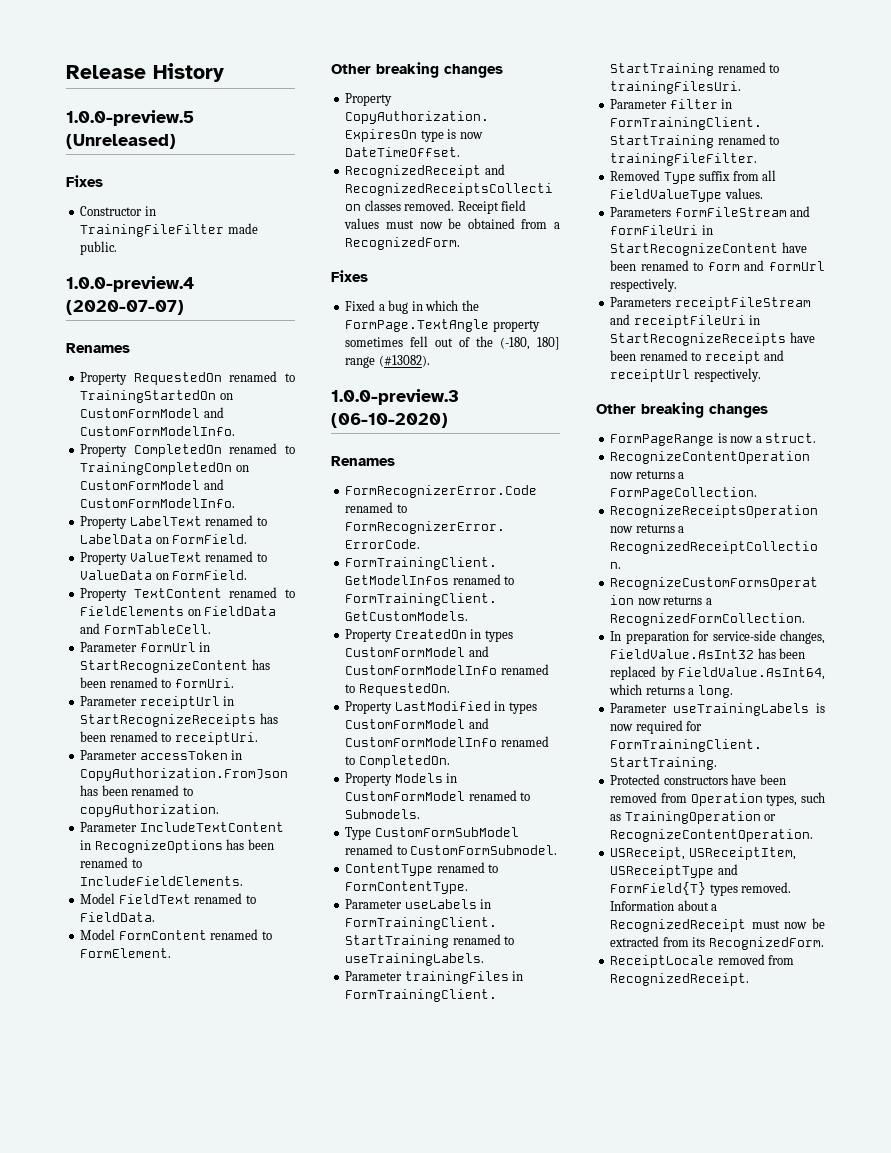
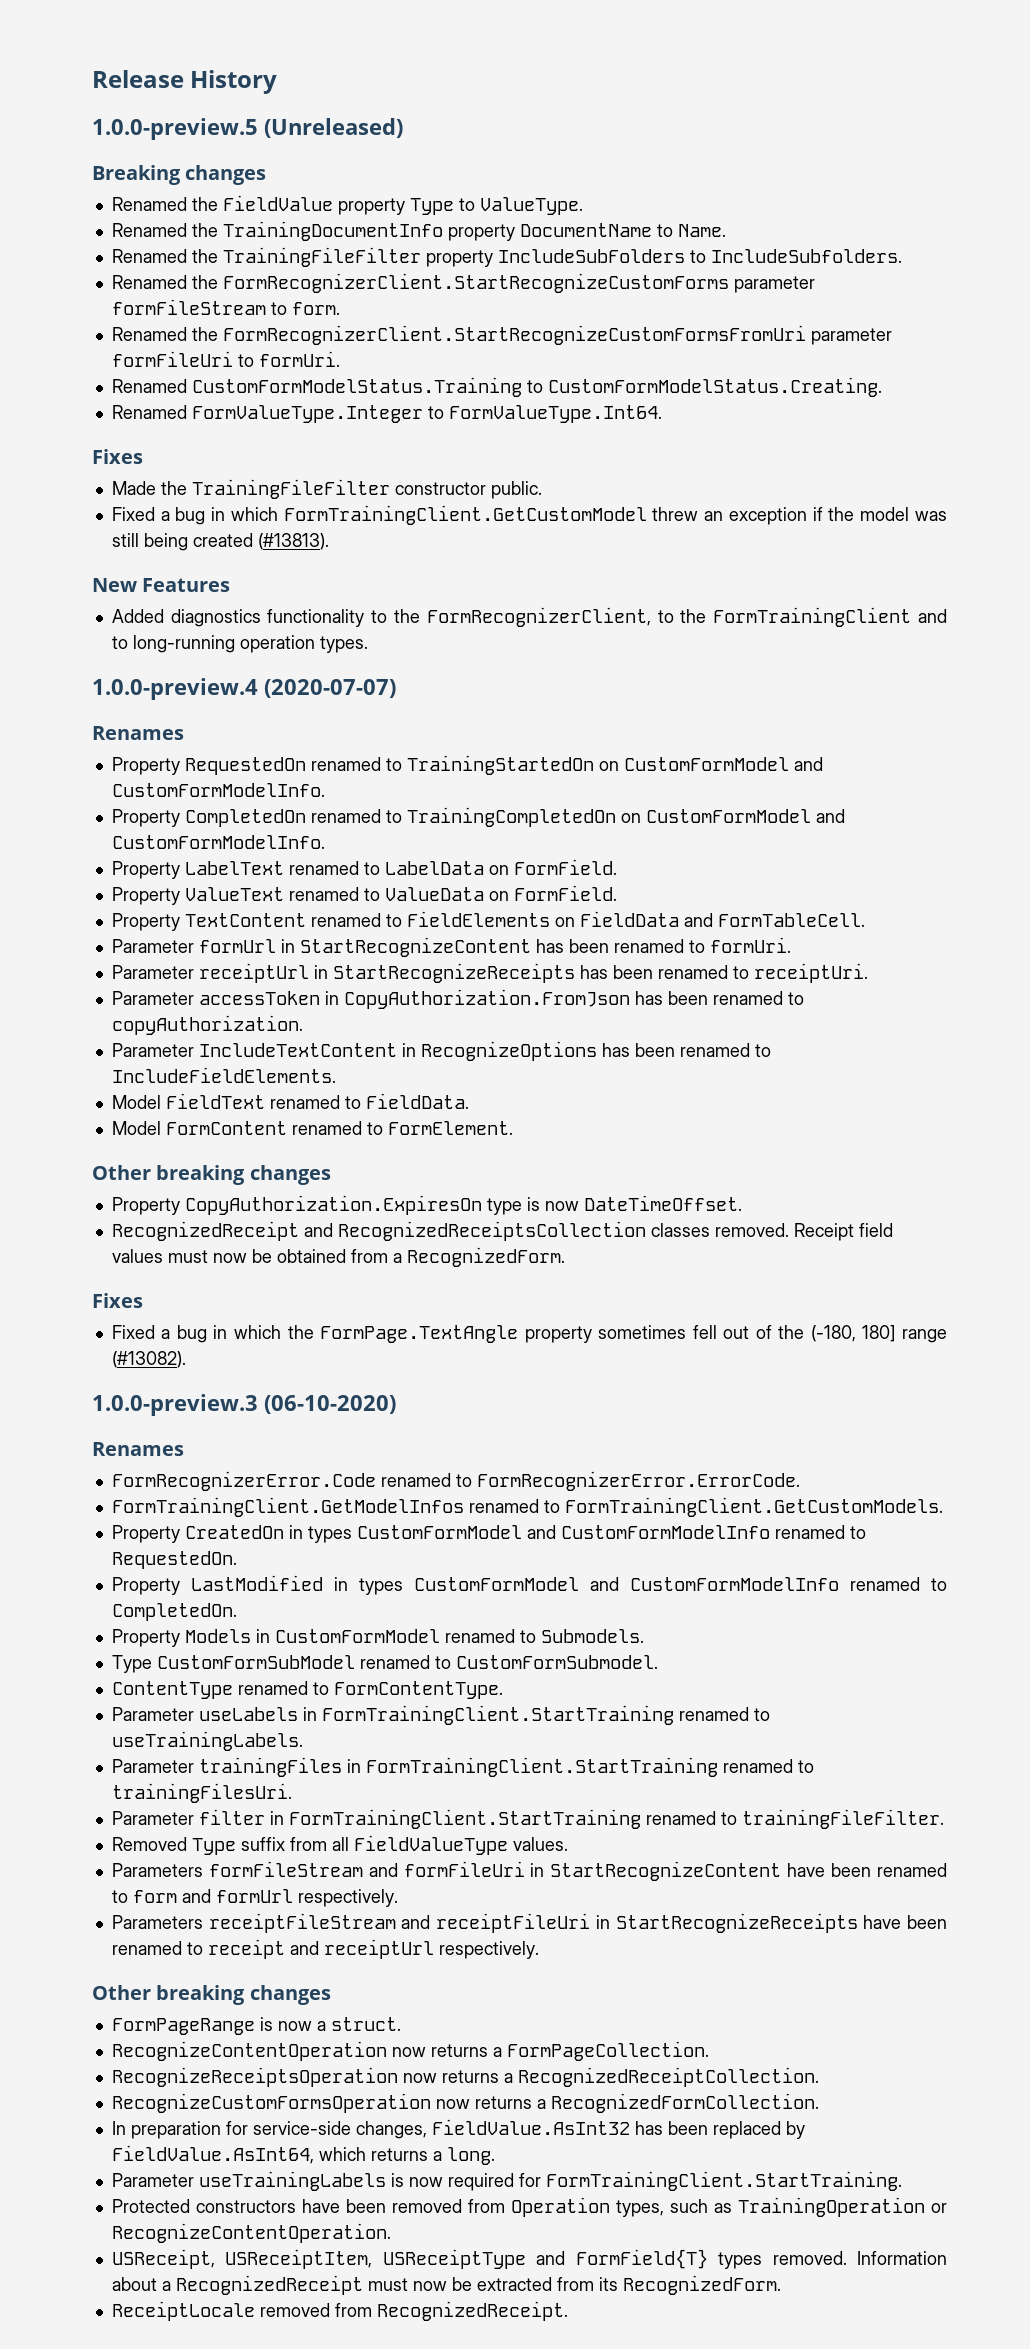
[66,175,103,187] [80,206,156,216] [80,223,258,237] [80,241,118,255] Fixes // Constructor in TrainingFileFilter made public. -> [92,165,267,185] [111,195,583,215] [111,221,726,241] [111,247,902,267] [111,273,815,293] [111,299,340,315] [111,325,892,345] [111,351,340,367] [111,377,882,397] [111,405,662,423] [92,449,143,464] [111,479,542,499] [111,505,947,525] [111,533,329,551] [92,578,231,592] [111,607,947,627] [111,635,368,653] Breaking changes // Renamed the FieldValue property Type to ValueType. // Renamed the TrainingDocumentInfo property DocumentName to Name. // Renamed the TrainingFileFilter property IncludeSubFolders to IncludeSubfolders. // Renamed the FormRecognizerClient.StartRecognizeCustomForms parameter formFileStream to form. // Renamed the FormRecognizerClient.StartRecognizeCustomFormsFromUri parameter formFileUri to formUri. // Renamed CustomFormModelStatus.Training to CustomFormModelStatus.Creating. // Renamed FormValueType.Integer to FormValueType.Int64. // Fixes // Made the TrainingFileFilter constructor public. // Fixed a bug in which FormTrainingClient.GetCustomModel threw an exception if the model was still being created (#13813). // New Features // Added diagnostics functionality to the FormRecognizerClient, to the FormTrainingClient and to long-running operation types.

